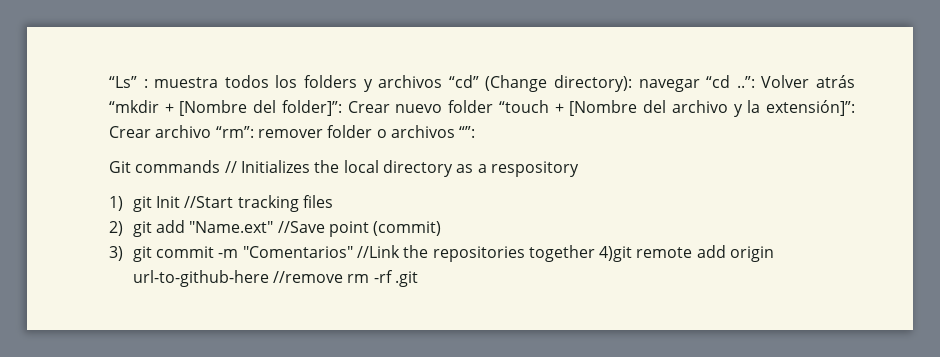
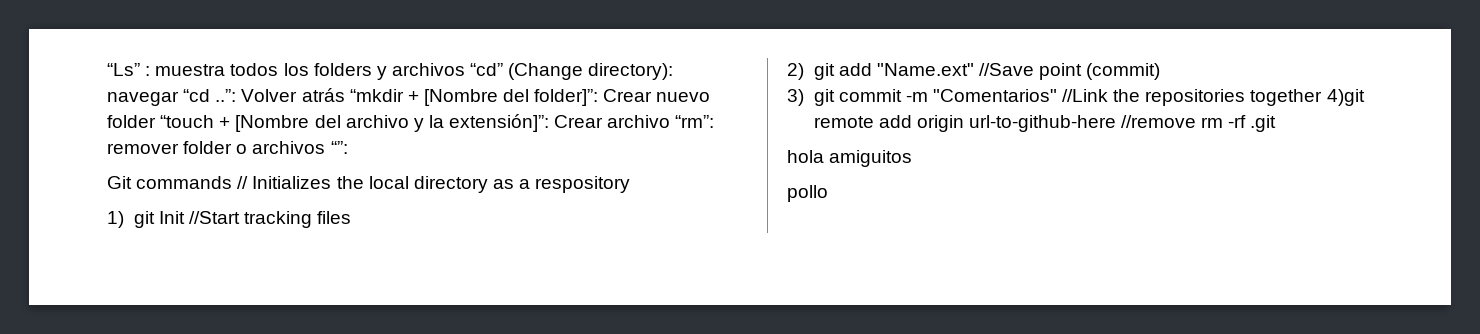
(418, 279) none -> [787,150,913,167] [787,185,828,202] // hola amiguitos // pollo

